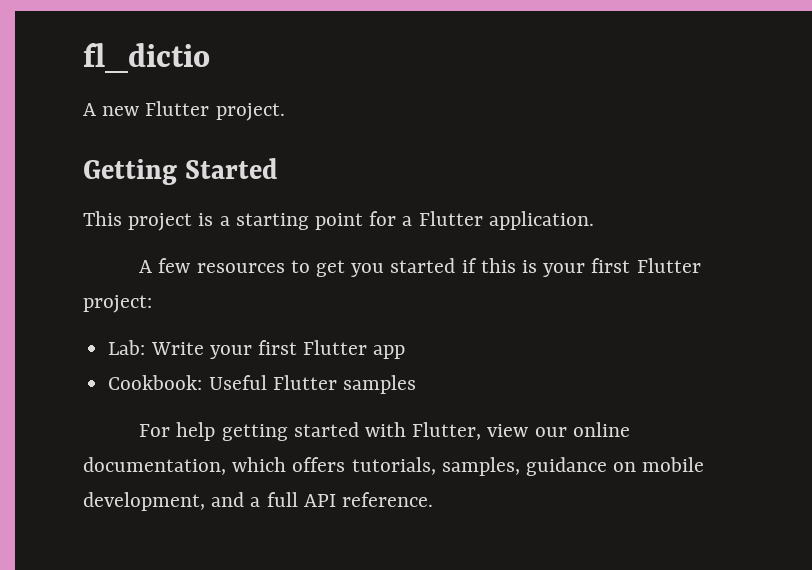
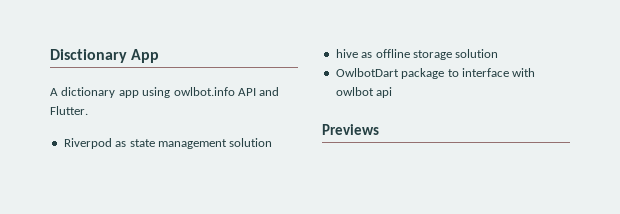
[83,43,210,73] [83,101,285,121] [83,158,279,185] [83,211,594,231] [139,258,701,277] [83,295,152,313] [108,340,406,359] [108,375,416,394] [139,422,630,441] [83,457,705,476] [83,492,434,511] fl_dictio // A new Flutter project. // Getting Started // This project is a starting point for a Flutter application. // A few resources to get you started if this is your first Flutter project: // Lab: Write your first Flutter app // Cookbook: Useful Flutter samples // For help getting started with Flutter, view our online documentation, which offers tutorials, samples, guidance on mobile development, and a full API reference. -> [50,49,160,63] [50,87,280,98] [50,106,88,115] [63,138,273,149] [335,49,499,60] [335,68,536,79] [335,87,393,98] [322,124,379,135] Disctionary App // A dictionary app using owlbot.info API and Flutter. // Riverpod as state management solution // hive as offline storage solution // OwlbotDart package to interface with owlbot api // Previews

